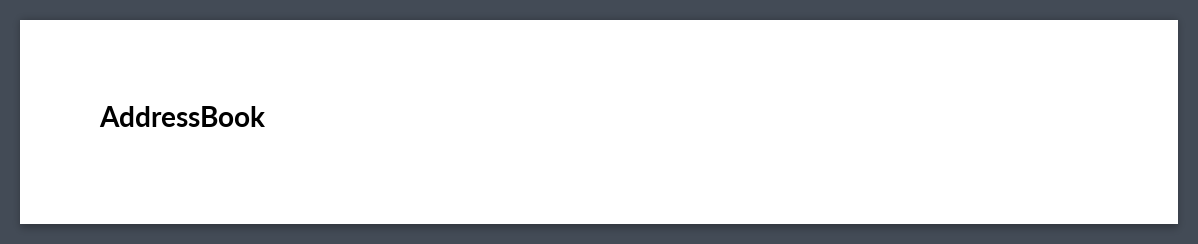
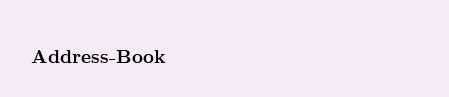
[99,106,265,127] AddressBook -> [31,50,166,63] Address-Book

